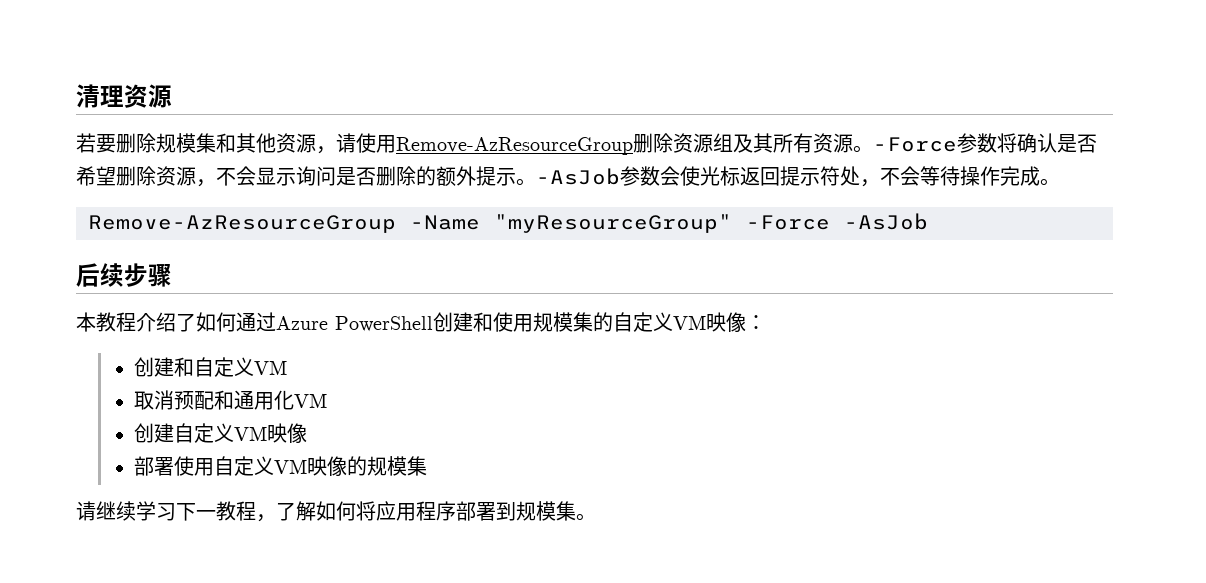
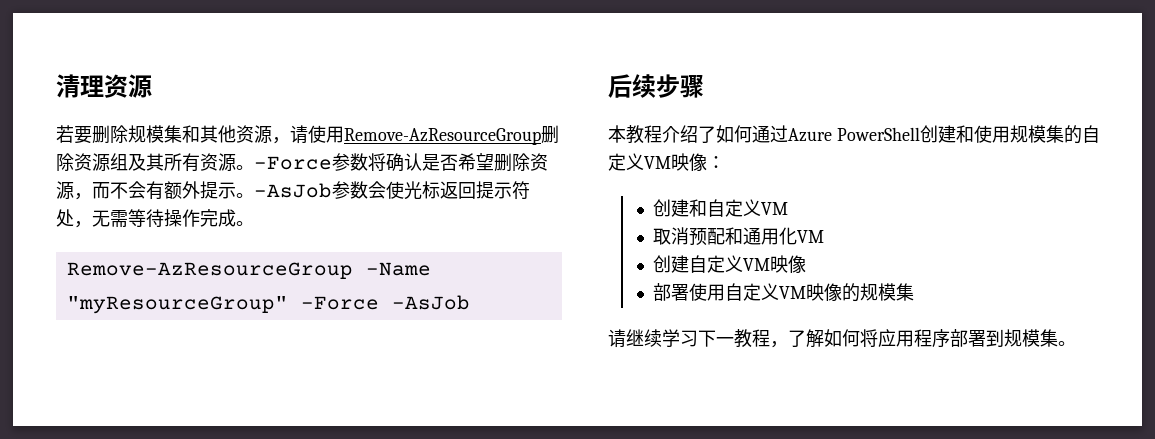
[216,166,436,186] 不会显示询问是否删除的 -> [92,181,164,200] 而不会有
[880,166,920,186] 不会 -> [92,210,128,227] 无需

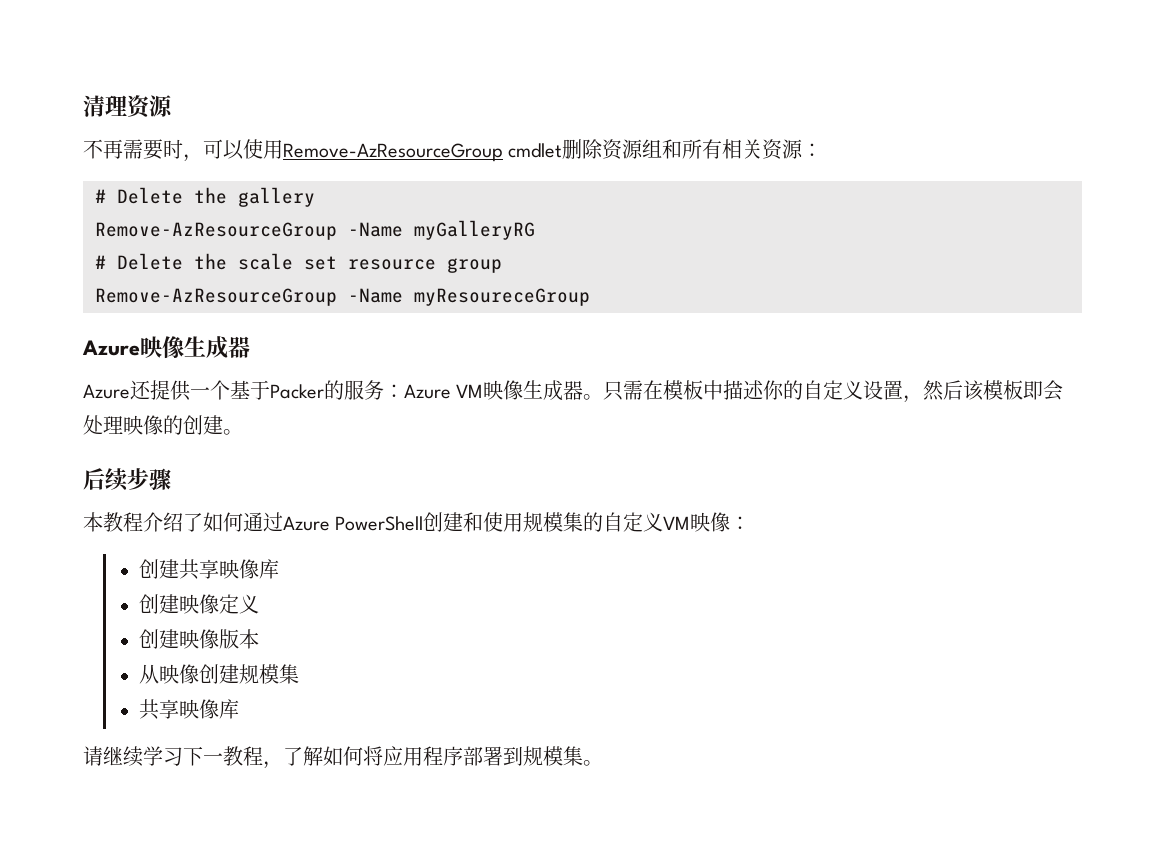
[56,125,308,144] 若要删除规模集和其他资源，请 -> [83,139,244,162] 不再需要时，可以
(541, 136) none -> [508,143,563,158] cmdlet
[128,153,548,172] [56,181,530,200] [56,209,254,228] [66,262,431,279] [66,295,470,314] 及其所有资源。-Force参数将确认是否希望删除资源，而不会有额外提示。-AsJob参数会使光标返回提示符处，无需等待操作完成。 // Remove-AzResourceGroup -Name "myResourceGroup" -Force -AsJob -> [662,139,823,160] [95,187,315,207] [95,220,535,240] [95,253,502,273] [95,288,590,306] [82,336,250,359] [83,380,1064,403] [83,415,243,435] 和所有相关资源： // # Delete the gallery // Remove-AzResourceGroup -Name myGalleryRG // # Delete the scale set resource group // Remove-AzResourceGroup -Name myResoureceGroup // Azure映像生成器 // Azure还提供一个基于Packer的服务：Azure VM映像生成器。只需在模板中描述你的自定义设置，然后该模板即会处理映像的创建。
[689,199,789,217] [653,227,825,246] [653,255,807,273] [653,283,915,302] 和自定义VM // 取消预配和通用化VM // 创建自定义VM映像 // 部署使用自定义VM映像的规模集 -> [179,559,280,580] [139,594,260,614] [139,629,260,649] [139,664,300,684] [139,699,240,720] 共享映像库 // 创建映像定义 // 创建映像版本 // 从映像创建规模集 // 共享映像库

